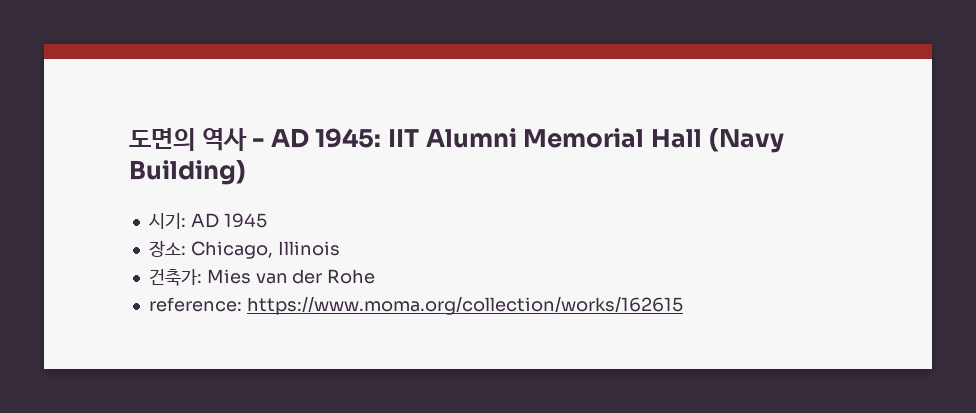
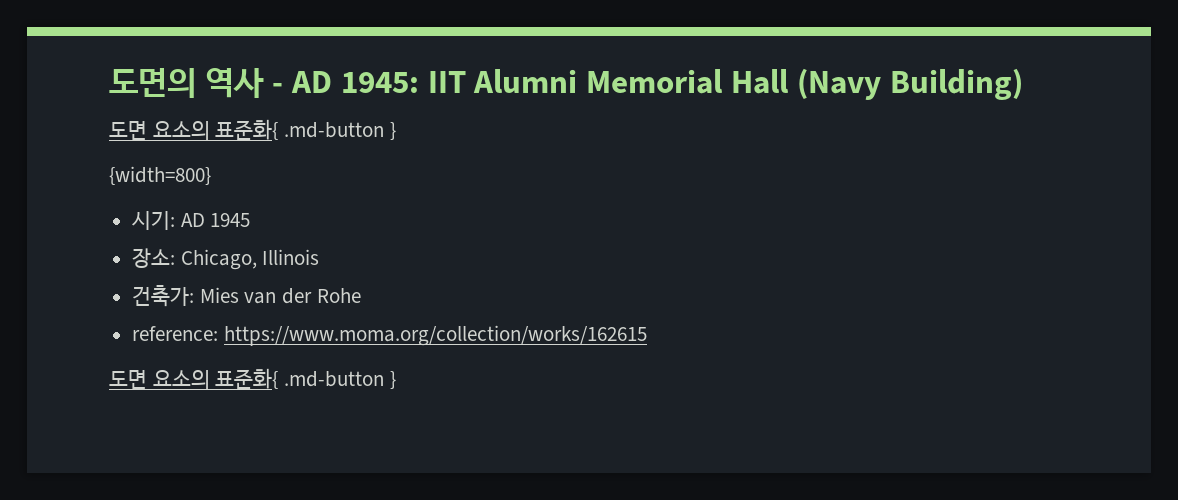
(246, 172) none -> [109,119,396,140] [109,166,211,185] // 도면 요소의 표준화{ .md-button } // {width=800}
(683, 305) none -> [109,368,396,389] // 도면 요소의 표준화{ .md-button }

